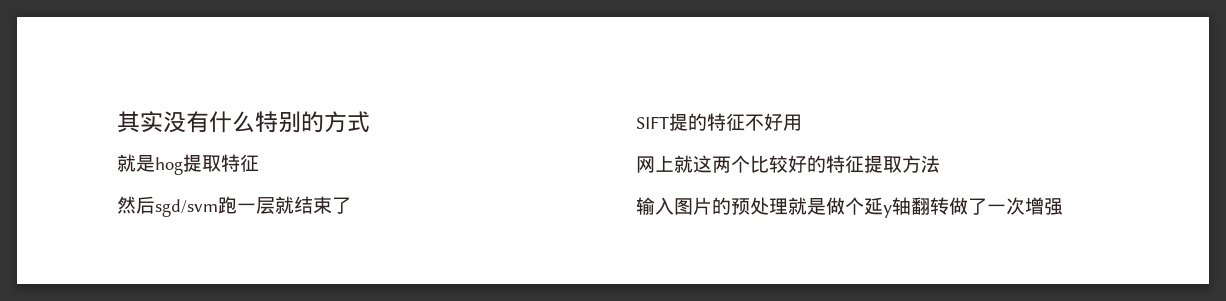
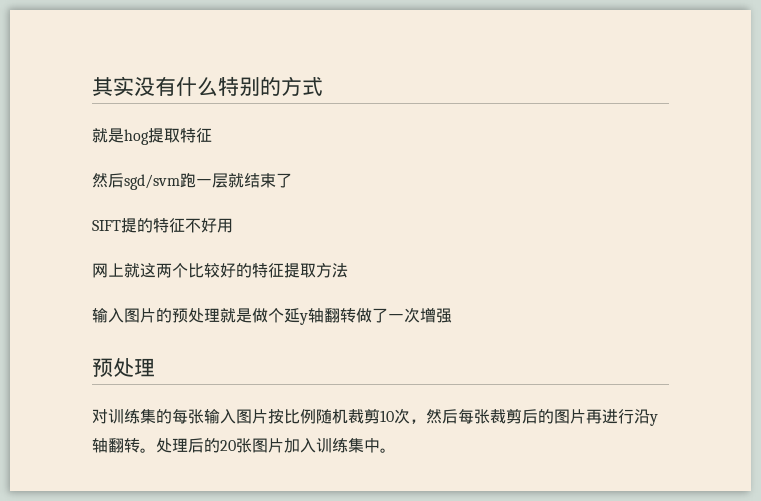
(1063, 206) none -> [92,357,155,377] [92,408,658,426] [92,438,396,453] // 预处理 // 对训练集的每张输入图片按比例随机裁剪10次，然后每张裁剪后的图片再进行沿y轴翻转。处理后的20张图片加入训练集中。

